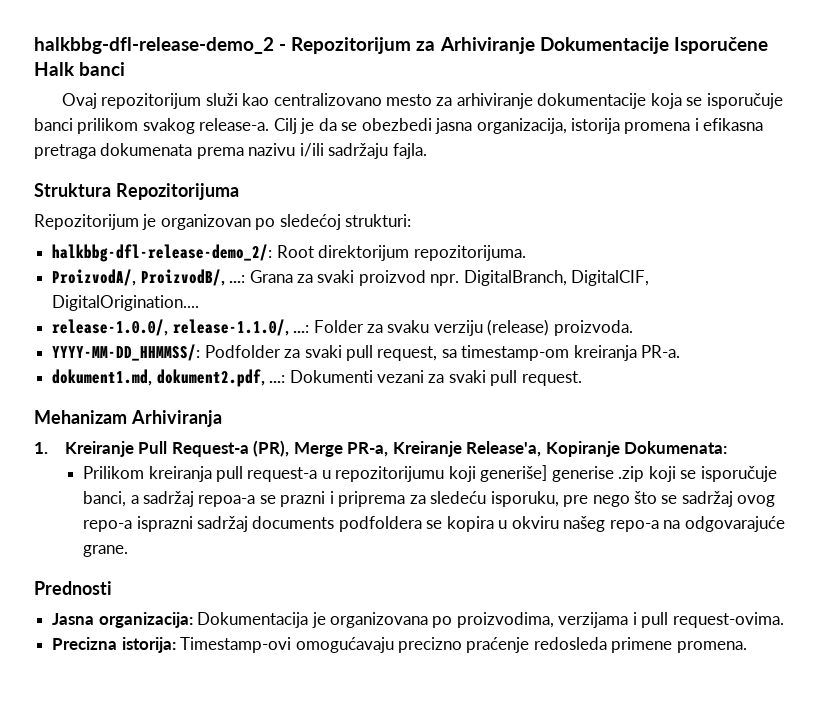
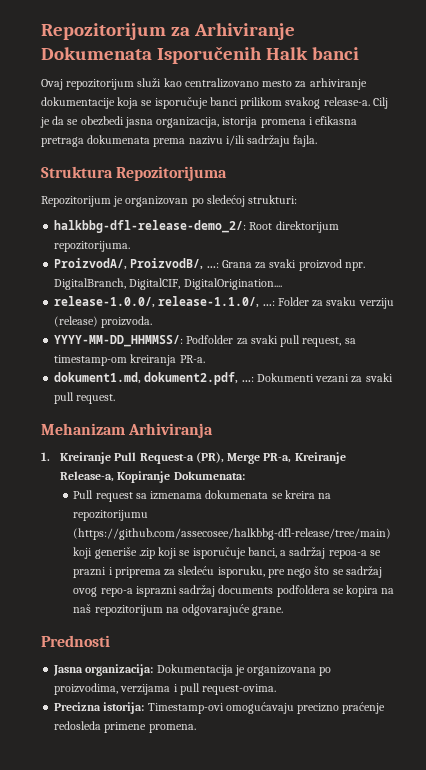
[34,37,287,54] halkbbg-dfl-release-demo_2 - -> (41, 31) none
[539,37,768,54] Dokumentacije Isporučene -> [41,46,262,64] Dokumenata Isporučenih
[466,441,542,457] Release'a, -> [60,471,115,482] Release-a,
[83,465,614,482] Prilikom kreiranja pull request-a u repozitorijumu koji generiše] generise -> [73,490,332,502] [73,510,149,521] [73,528,392,540] [73,547,137,559] Pull request sa izmenama dokumenata se kreira na repozitorijumu (https://github.com/assecosee/halkbbg-dfl-release/tree/main) koji generiše
[498,516,659,532] u okviru našeg repo-a -> [381,588,395,594] [73,604,163,616] na naš repozitorijum

